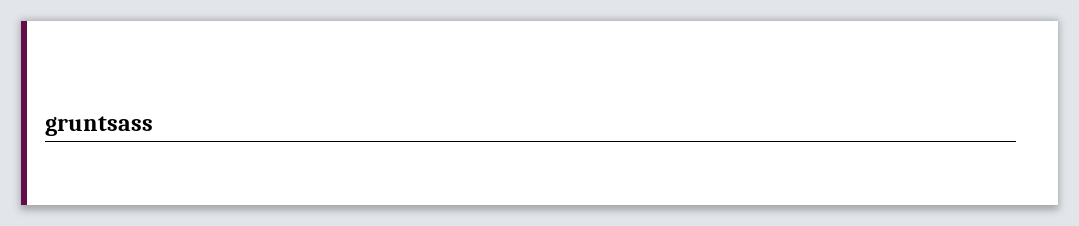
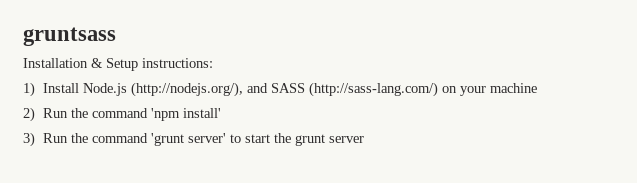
(153, 126) none -> [23,58,213,71] [23,82,537,97] [23,107,221,122] [23,132,364,147] // Installation & Setup instructions: // 1) Install Node.js (http://nodejs.org/), and SASS (http://sass-lang.com/) on your machine // 2) Run the command 'npm install' // 3) Run the command 'grunt server' to start the grunt server

